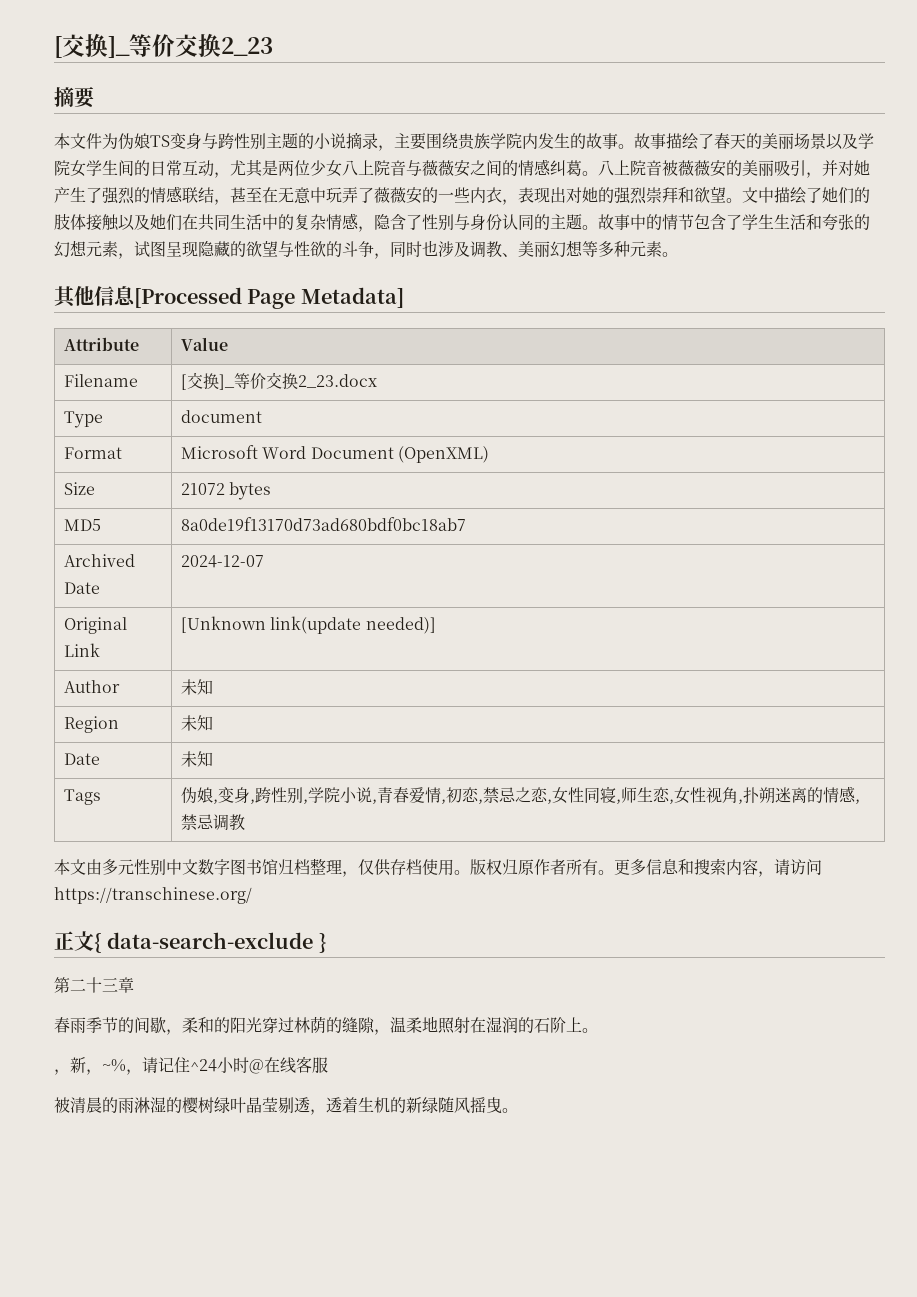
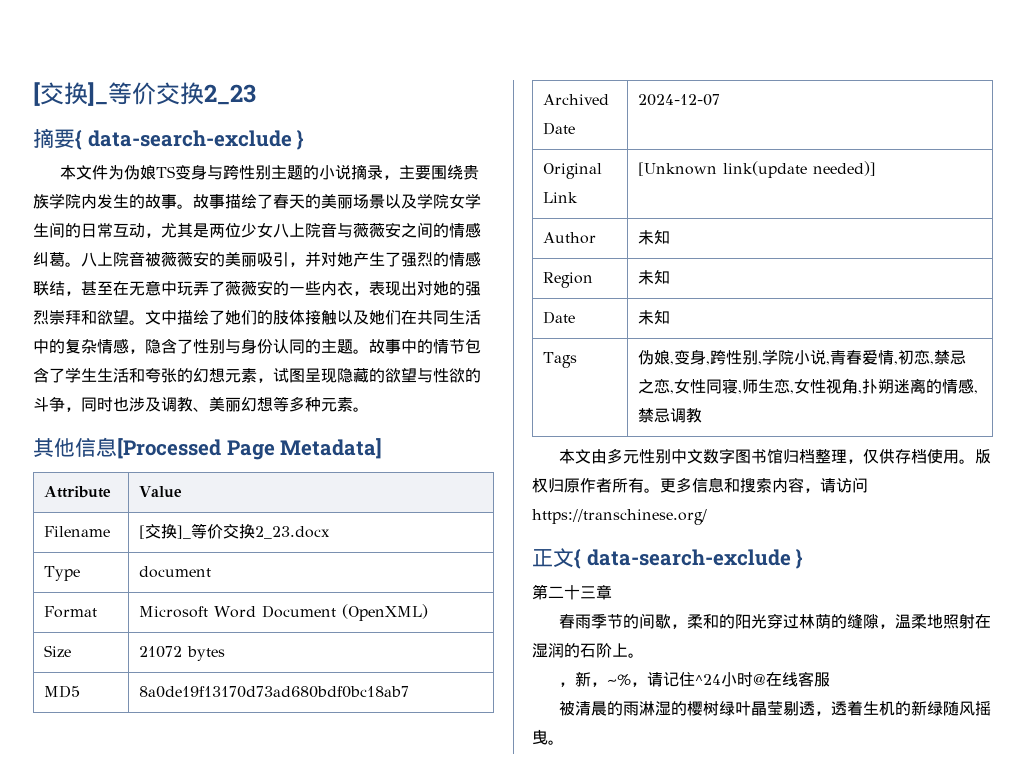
(95, 97) none -> [75,130,305,150] { data-search-exclude }

